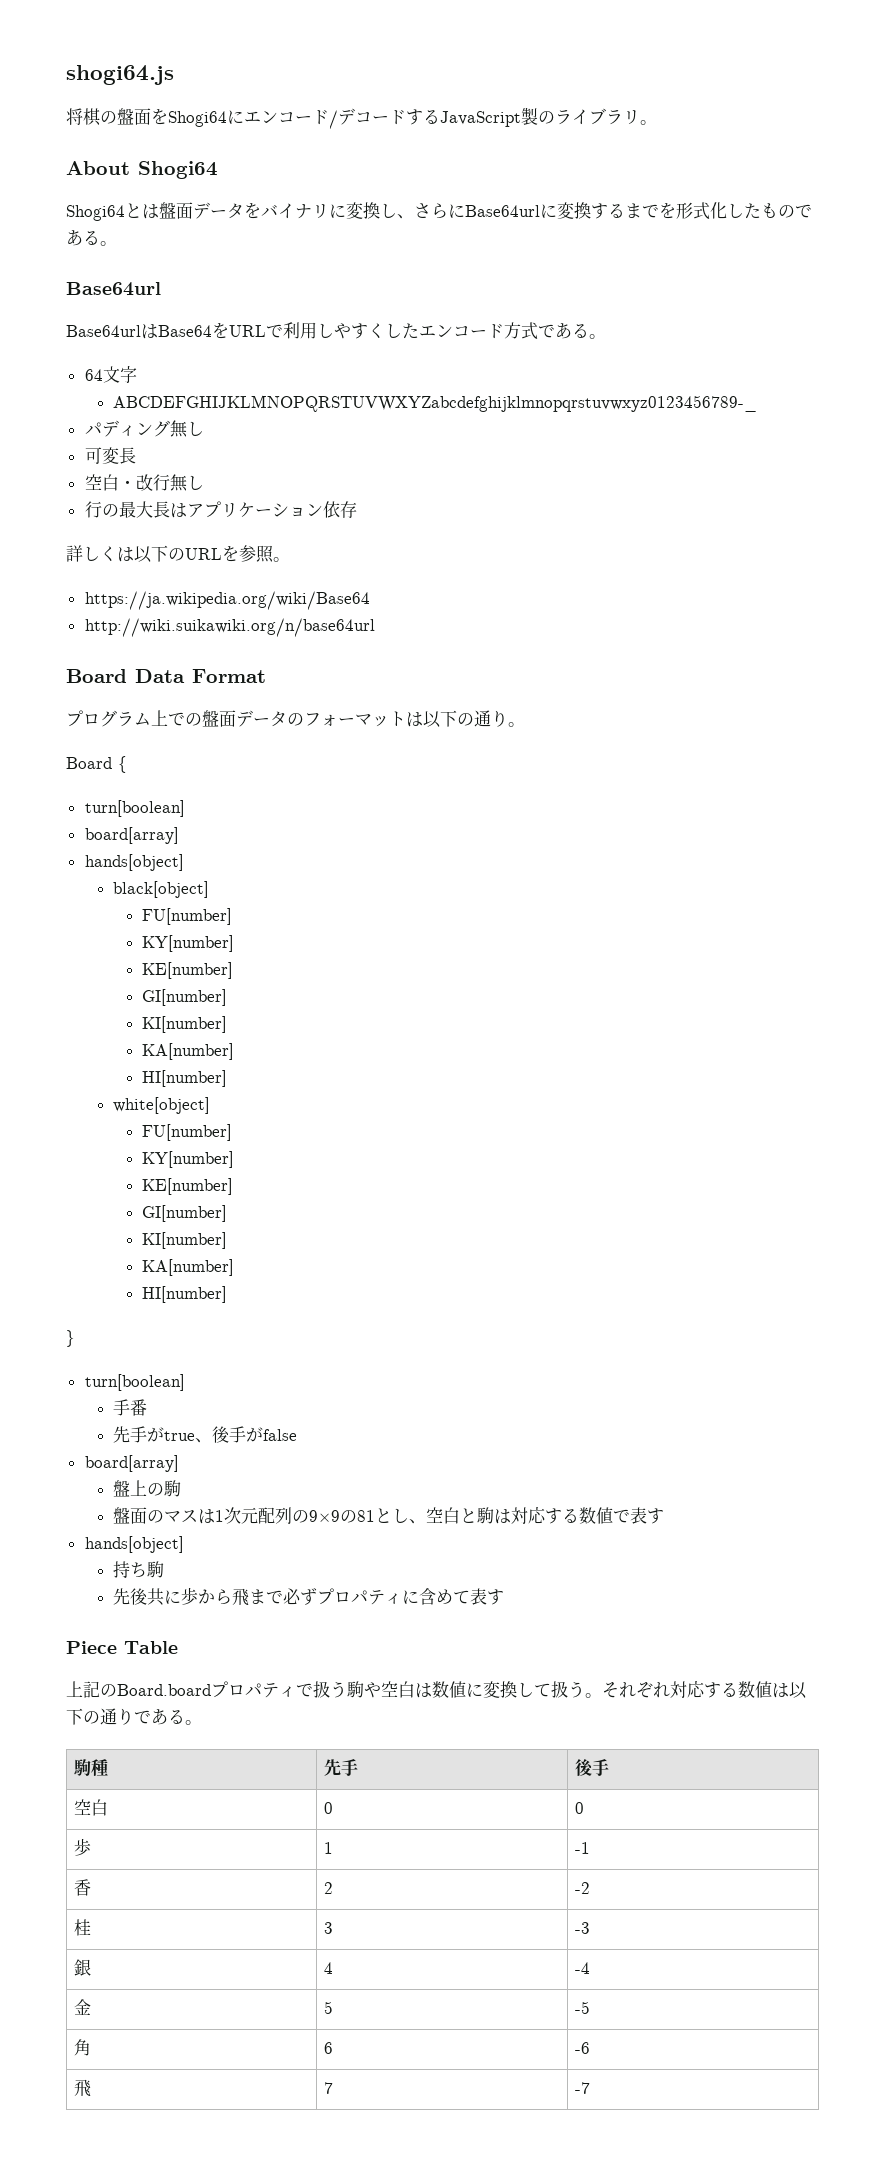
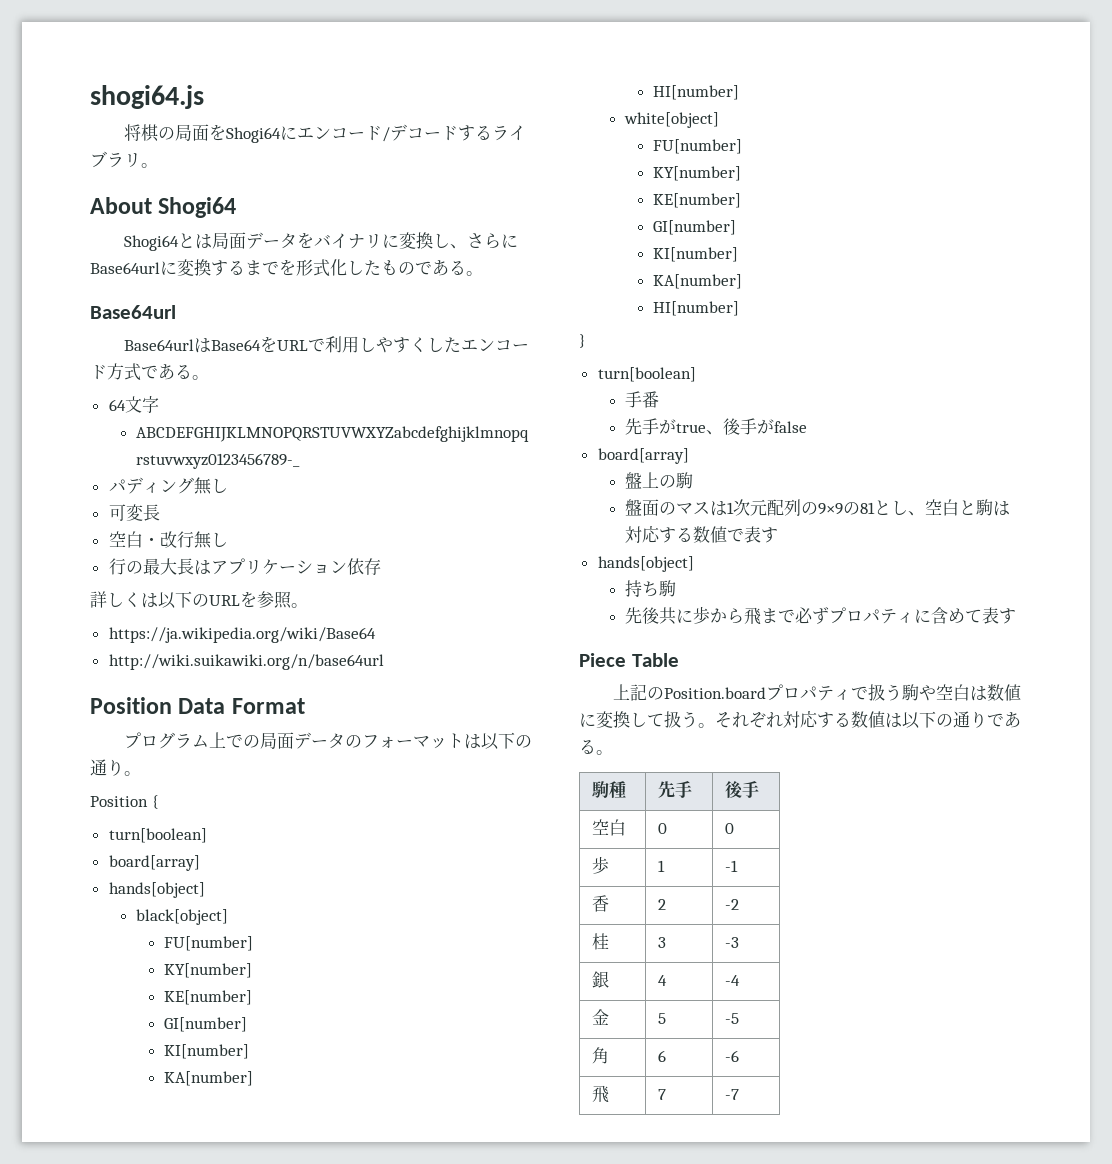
[117,108,134,125] 盤 -> [174,124,192,141] 局
[440,107,555,127] JavaScript製の -> (492, 132) none
[159,202,176,219] 盤 -> [211,232,229,249] 局
[66,669,127,683] Board -> [90,697,172,714] Position
[202,710,219,727] 盤 -> [259,732,277,749] 局
[66,757,112,769] Board -> [90,796,148,807] Position
[117,1684,211,1696] Board.board -> [663,687,766,699] Position.board

